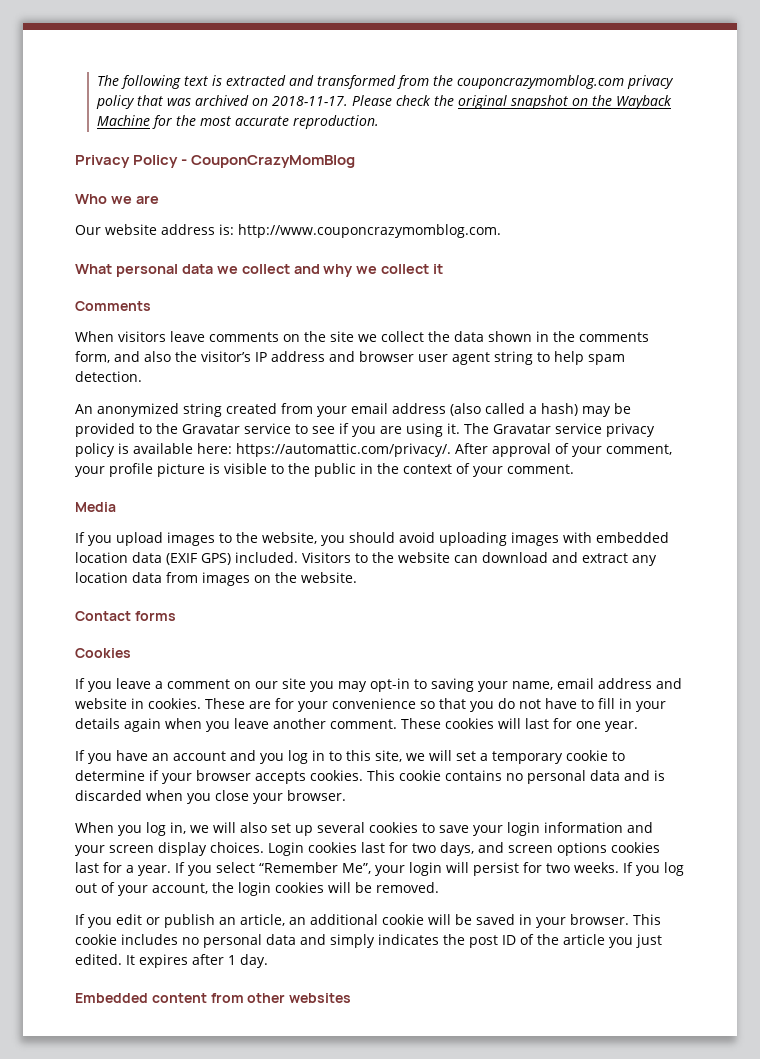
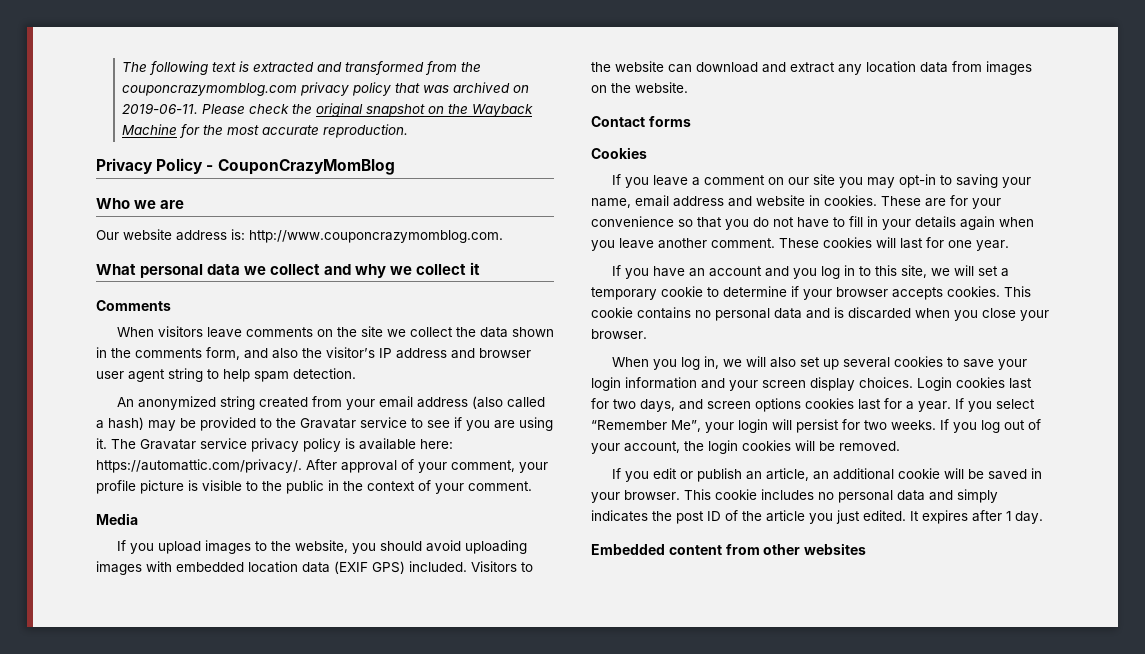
[271,96,348,106] 2018-11-17. -> [122,103,199,114] 2019-06-11.

